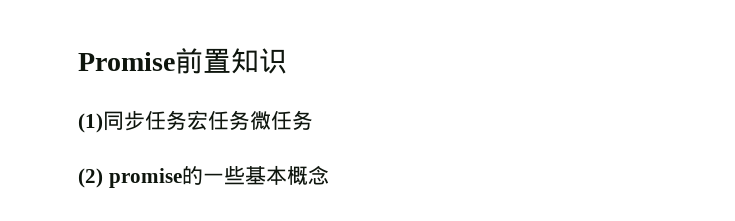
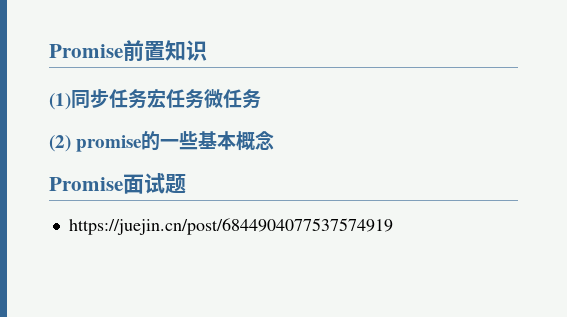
(329, 175) none -> [49,173,186,194] [68,218,393,235] // Promise面试题 // https://juejin.cn/post/6844904077537574919

